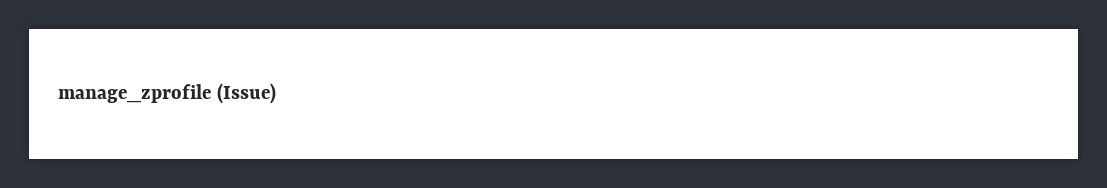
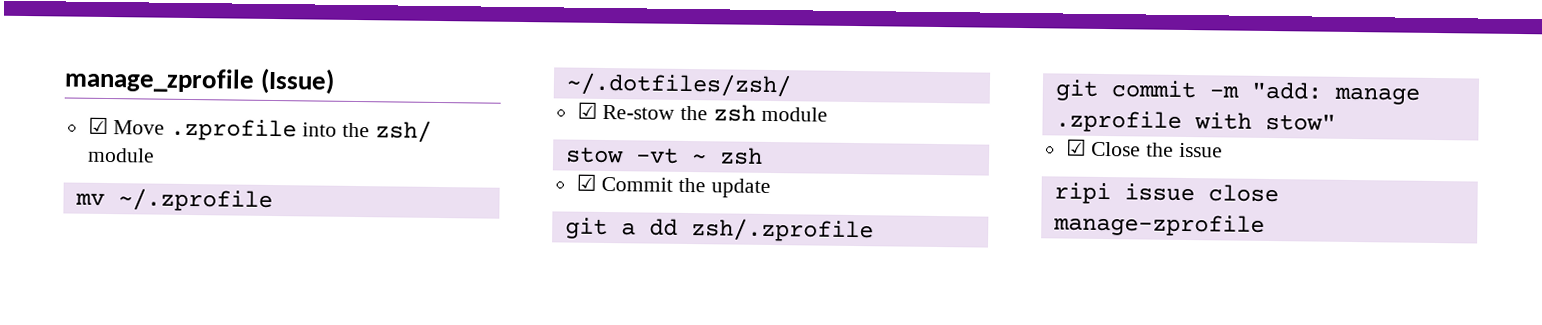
(276, 93) none -> [87,116,432,143] [86,147,155,163] [74,188,273,212] [565,72,792,98] [576,101,828,122] [564,146,763,165] [575,173,772,199] [564,217,874,243] [1054,79,1420,105] [1054,110,1336,133] [1065,138,1224,158] [1053,182,1279,205] [1052,213,1265,237] // ☑ Move .zprofile into the zsh/ module // mv ~/.zprofile ~/.dotfiles/zsh/ // ☑ Re-stow the zsh module // stow -vt ~ zsh // ☑ Commit the update // git a dd zsh/.zprofile // git commit -m "add: manage .zprofile with stow" // ☑ Close the issue // ripi issue close manage-zprofile

